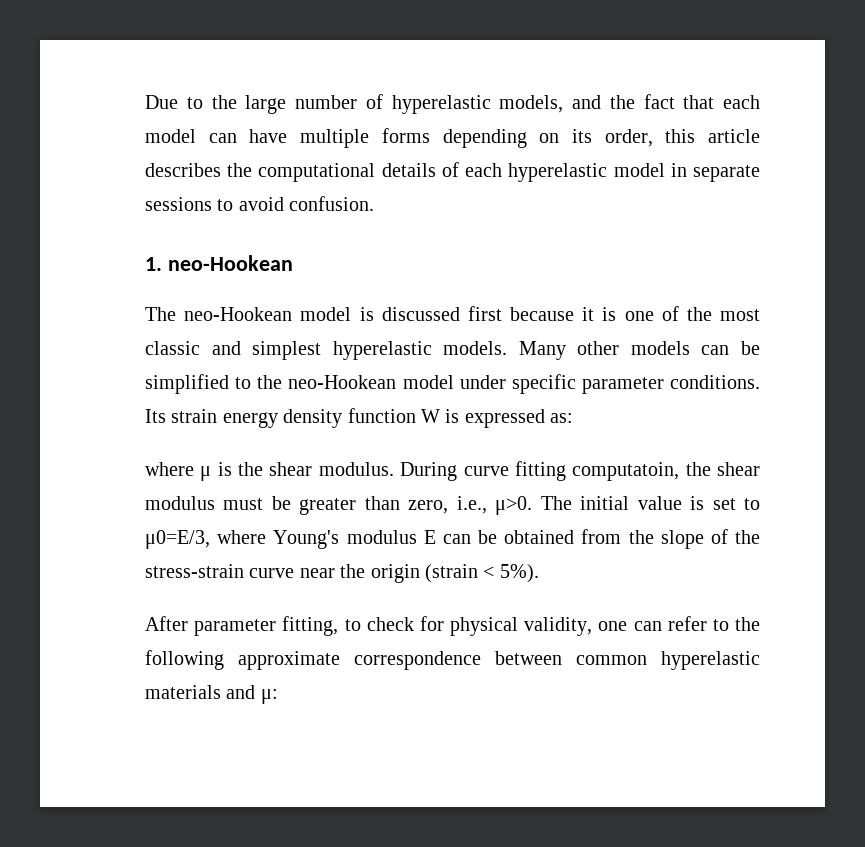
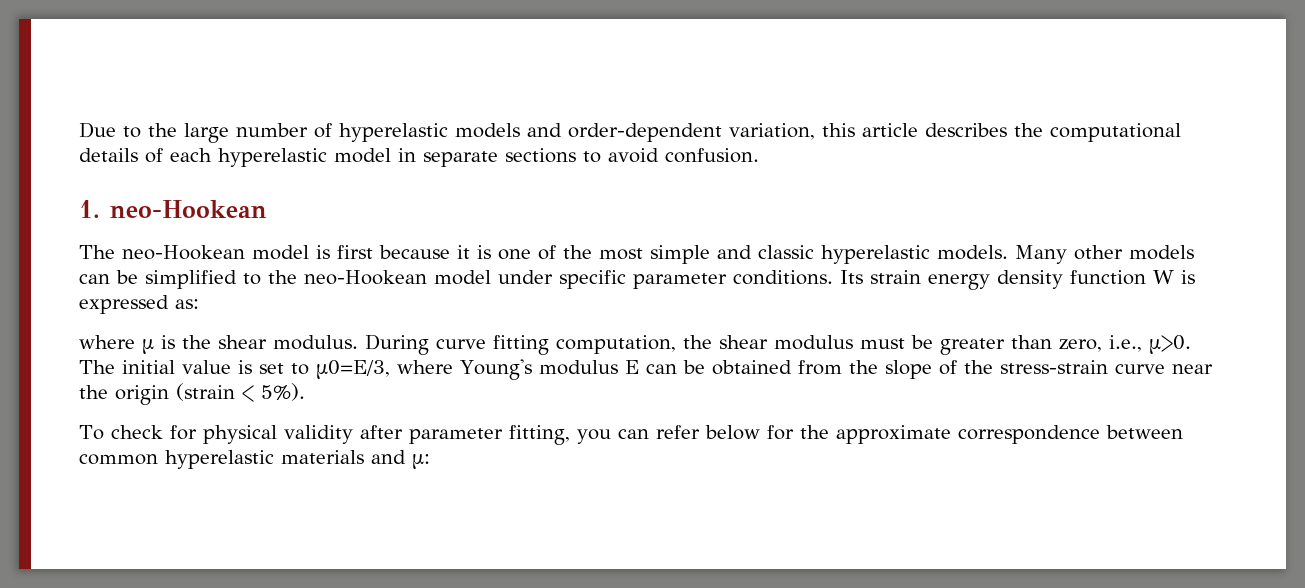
[499,94,760,113] [145,128,653,148] models, and the fact that each model can have multiple forms depending on its order, -> [455,123,815,142] models and order-dependent variation,
[145,197,212,211] sessions -> [505,148,576,163] sections
[381,307,460,321] discussed -> (330, 252) none
[145,341,322,360] classic and simplest -> [650,245,814,264] simple and classic
[572,462,680,481] computatoin, -> [556,335,676,354] computation,
[145,616,760,636] [145,650,224,670] After parameter fitting, to check for physical validity, one can refer to the following -> [79,425,829,445] To check for physical validity after parameter fitting, you can refer below for the

